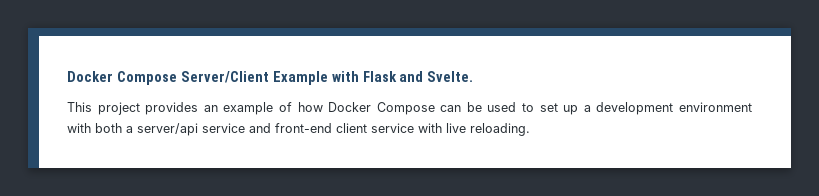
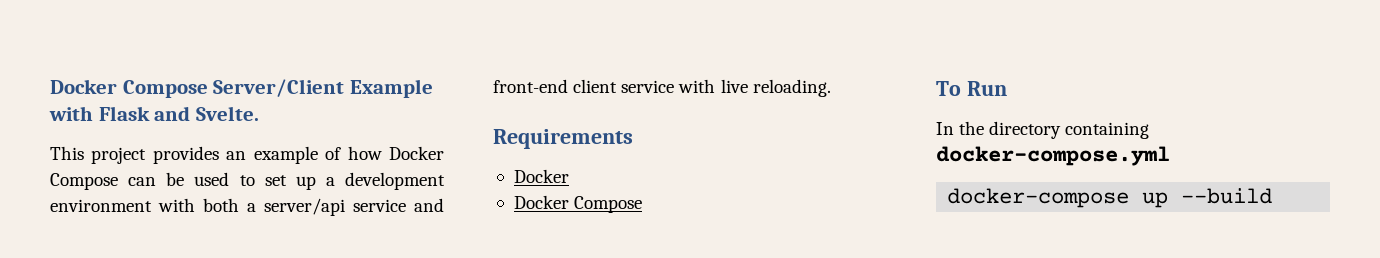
(530, 129) none -> [493,129,633,149] [513,169,569,183] [513,195,643,213] [936,81,1007,96] [936,121,1150,139] [936,146,1170,166] [947,188,1273,208] // Requirements // Docker // Docker Compose // To Run // In the directory containing docker-compose.yml // docker-compose up --build

